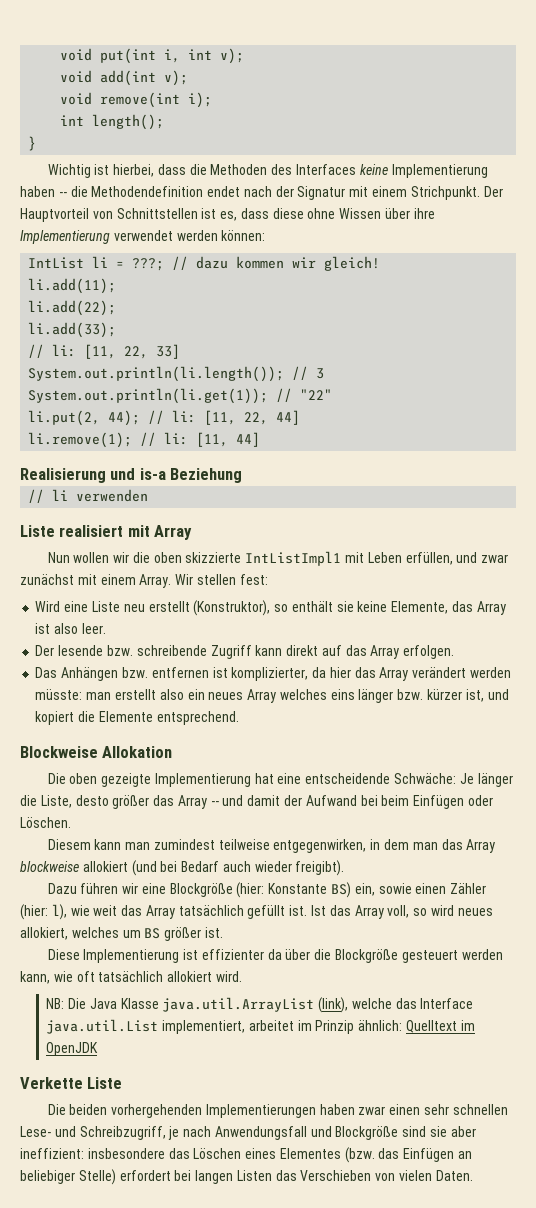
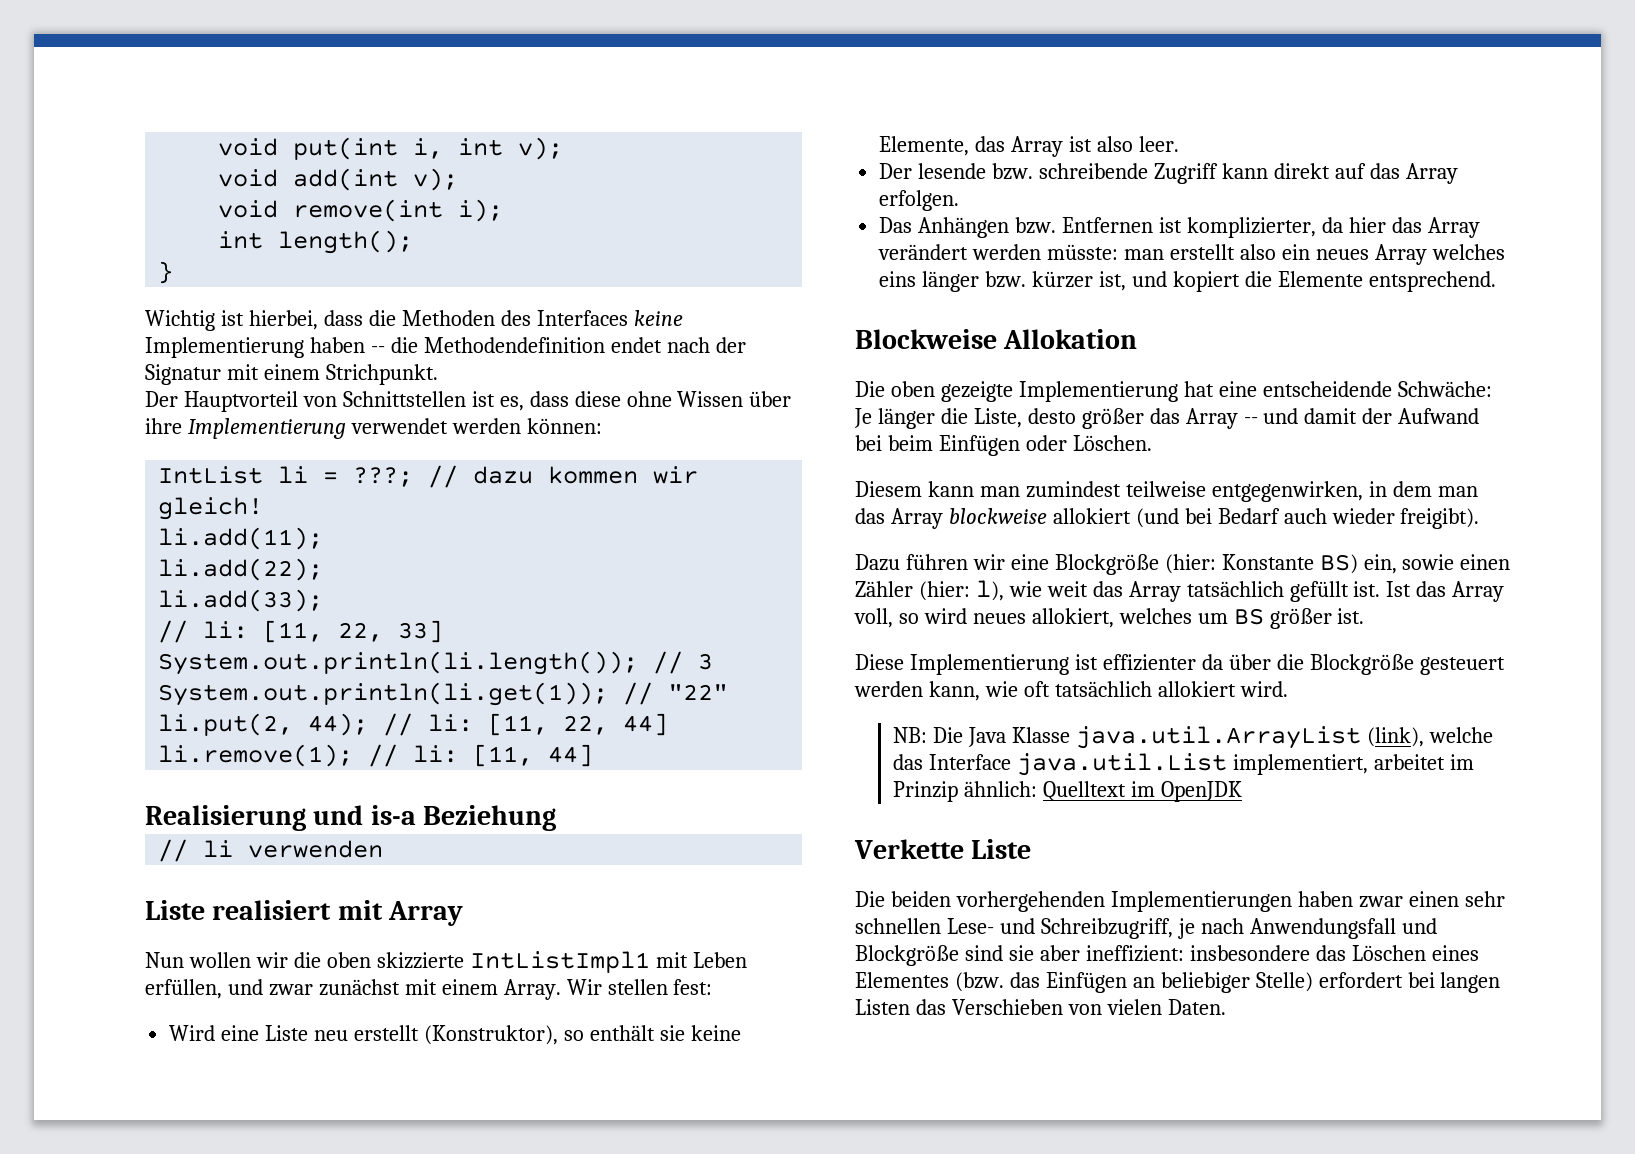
(480, 193) none -> (438, 374) //
[151,667,209,678] entfernen -> [1062,217,1154,233] Entfernen

